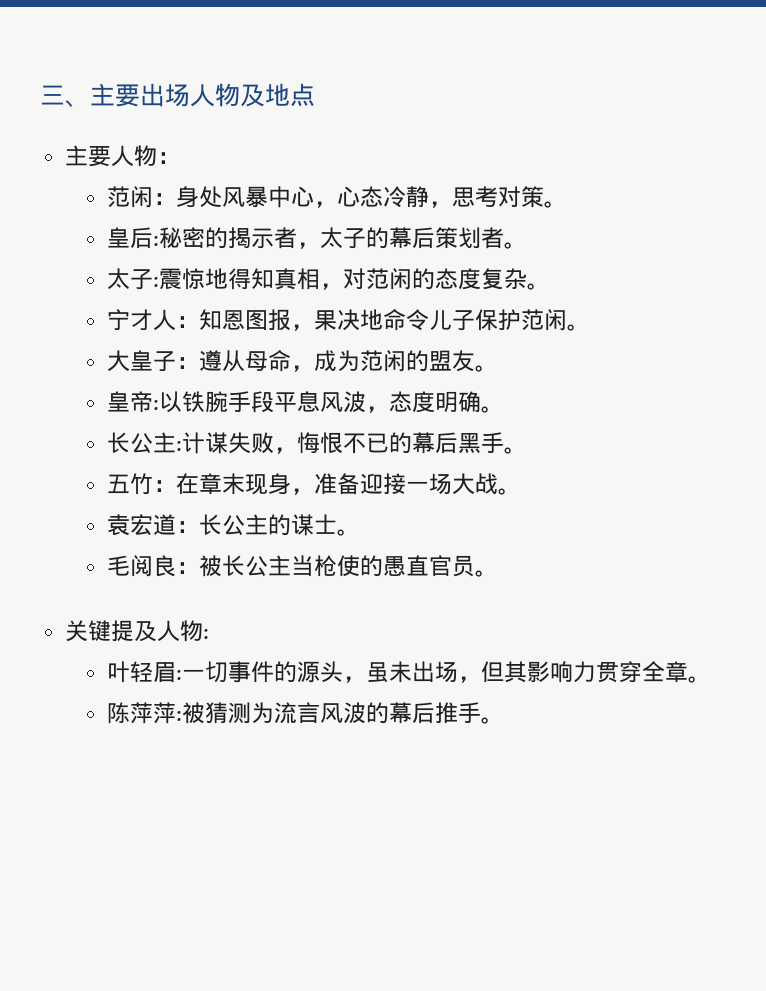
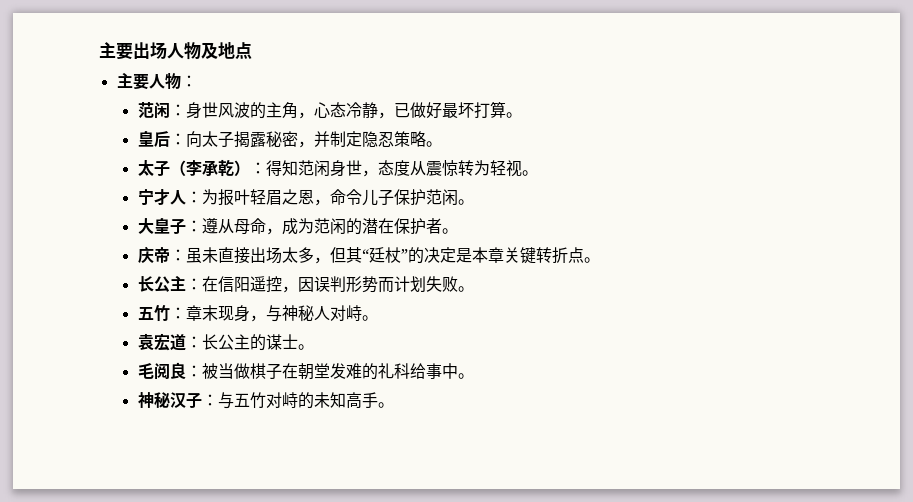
[40,85,90,107] 三、 -> (99, 50) none
[199,186,568,208] [107,227,528,249] [107,268,528,290] 处风暴中心，心态冷静，思考对策。 // 皇后:秘密的揭示者，太子的幕后策划者。 // 太子:震惊地得知真相，对范闲的态度复杂 -> [201,101,522,119] [137,131,442,148] [137,159,522,177] 世风波的主角，心态冷静，已做好最坏打算。 // 皇后：向太子揭露秘密，并制定隐忍策略。 // 太子（李承乾）：得知范闲身世，态度从震惊转为轻视
[199,309,384,331] 知恩图报，果决地 -> [201,189,330,206] 为报叶轻眉之恩，
[429,350,499,372] [107,391,505,413] [107,432,505,454] 盟友。 // 皇帝:以铁腕手段平息风波，态度明确。 // 长公主:计谋失败，悔恨不已的幕后黑手 -> [361,218,458,235] [137,246,600,264] [137,275,458,293] 潜在保护者。 // 庆帝：虽未直接出场太多，但其“廷杖”的决定是本章关键转折点。 // 长公主：在信阳遥控，因误判形势而计划失败
[176,473,200,494] 在 -> (186, 313) none
[314,473,499,495] 准备迎接一场大战 -> [265,305,362,322] 与神秘人对峙
[222,555,499,577] [64,620,209,642] [107,661,712,683] [107,702,459,724] 长公主当枪使的愚直官员。 // 关键提及人物: // 叶轻眉:一切事件的源头，虽未出场，但其影响力贯穿全章。 // 陈萍萍:被猜测为流言风波的幕后推 -> [217,363,474,380] [137,392,362,409] 当做棋子在朝堂发难的礼科给事中。 // 神秘汉子：与五竹对峙的未知高

